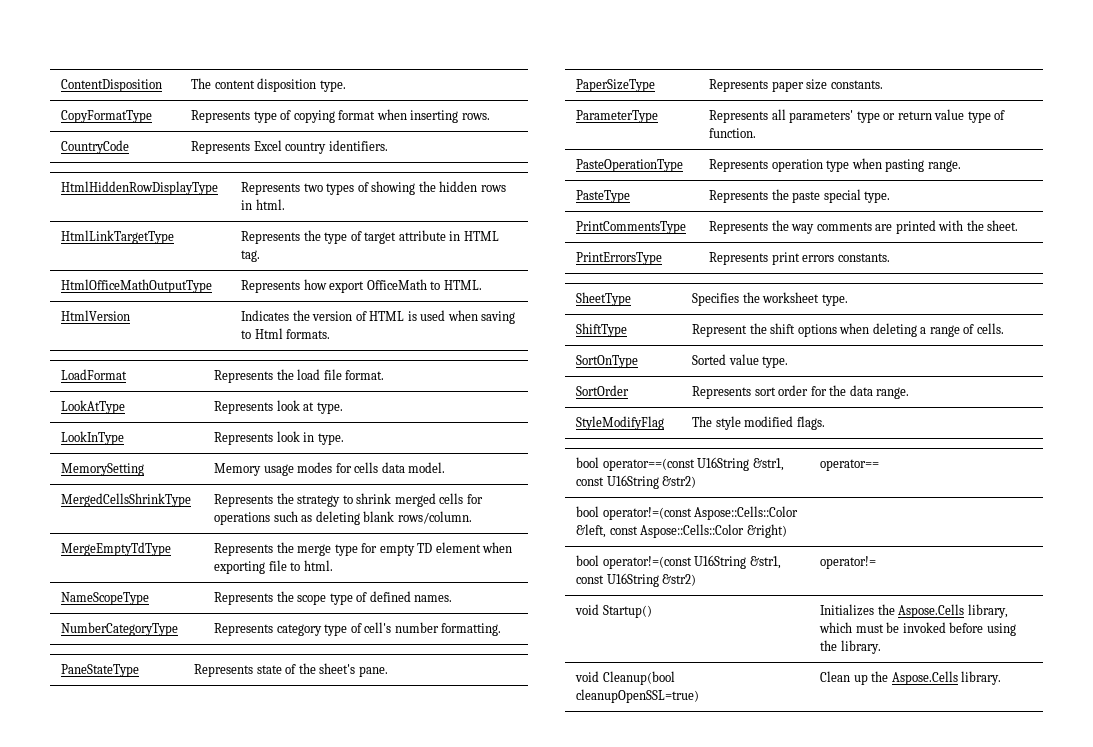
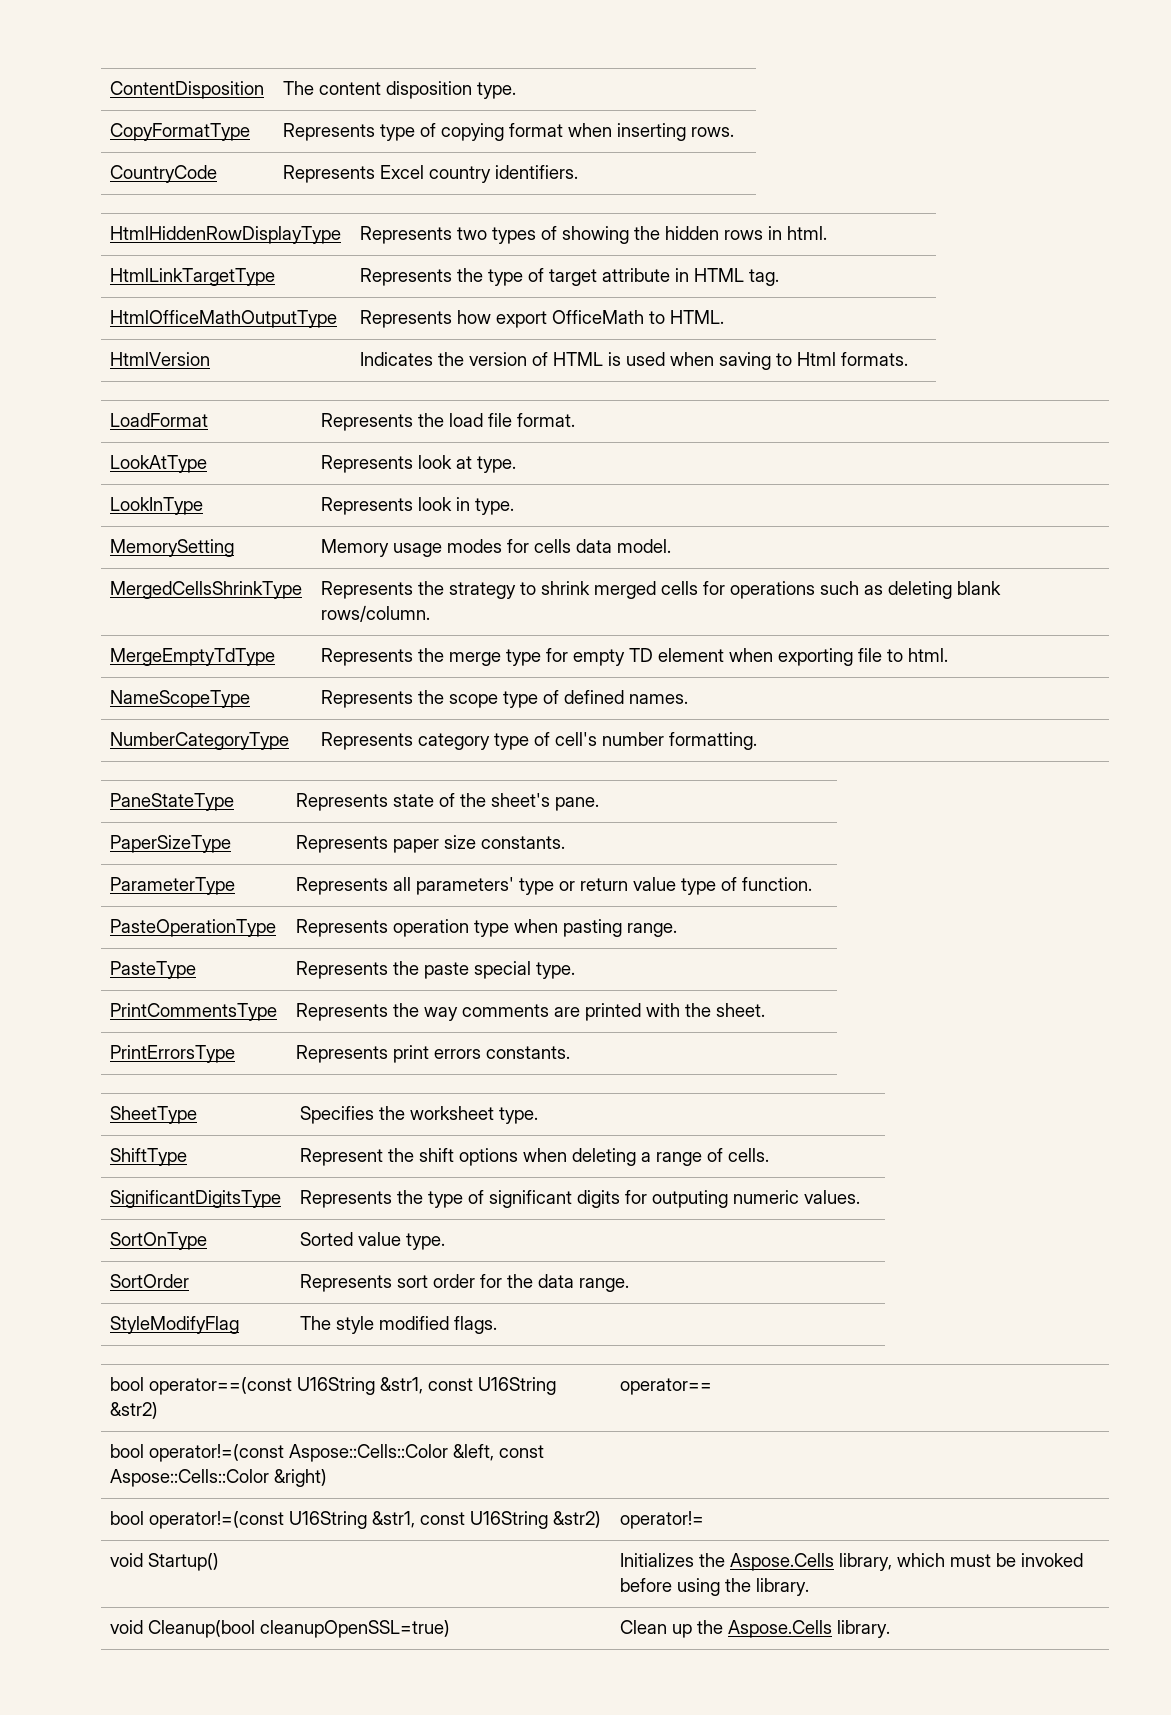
(1004, 328) none -> [110,1190,282,1208] [300,1190,861,1208] // SignificantDigitsType | Represents the type of significant digits for outputing numeric values.

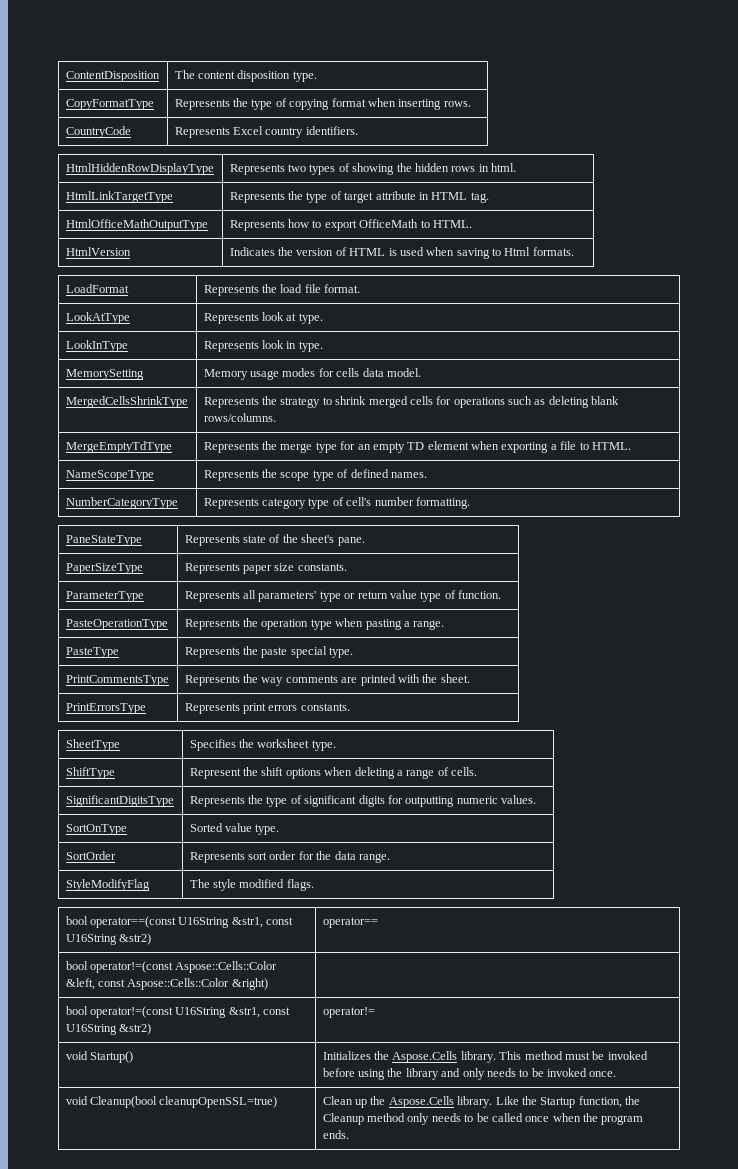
(376, 132) none -> [233,98,249,107] the
(492, 317) none -> [312,220,322,228] to
[321,605,431,622] rows/column. -> [203,413,276,422] rows/columns.
(569, 655) none -> [357,444,371,450] an
(854, 657) none -> [550,444,557,450] a
[908,648,949,662] html. -> [591,442,631,450] HTML.
(389, 928) none -> [243,618,259,627] the
(623, 928) none -> [403,621,410,627] a
[652,1190,729,1208] outputing -> [405,796,455,807] outputting
[839,1553,946,1571] library, which -> [460,1051,563,1063] library. This method
[756,1578,810,1596] library. -> [405,1068,617,1080] library and only needs to be invoked once.
(891, 1629) none -> [495,1096,641,1108] [322,1113,644,1125] [322,1130,349,1139] Like the Startup function, the Cleanup method only needs to be called once when the program ends.

